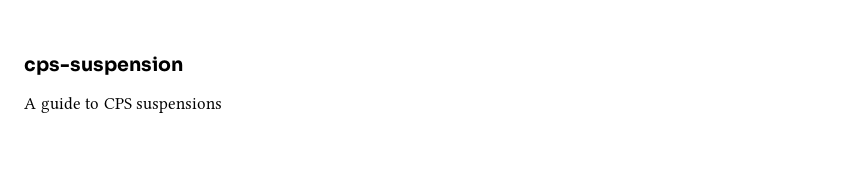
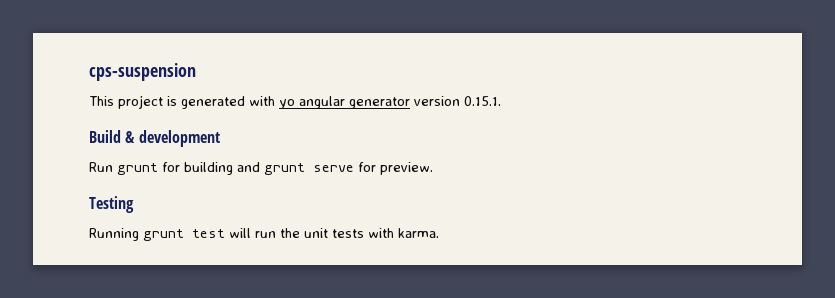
[24,97,223,113] A guide to CPS suspensions -> [89,95,501,109] [89,130,220,147] [89,162,433,175] [89,196,134,213] [89,228,439,241] This project is generated with yo angular generator version 0.15.1. // Build & development // Run grunt for building and grunt serve for preview. // Testing // Running grunt test will run the unit tests with karma.

